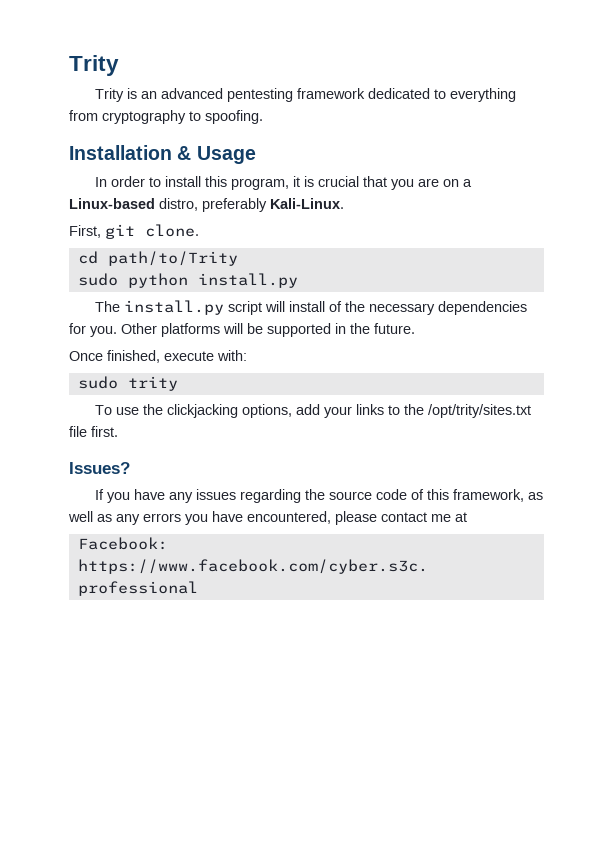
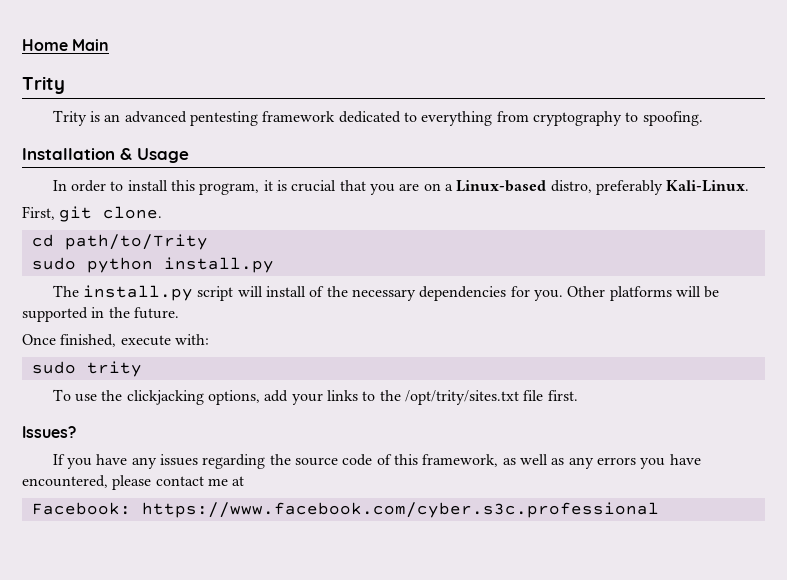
(69, 65) none -> [22,39,110,51] Home Main //

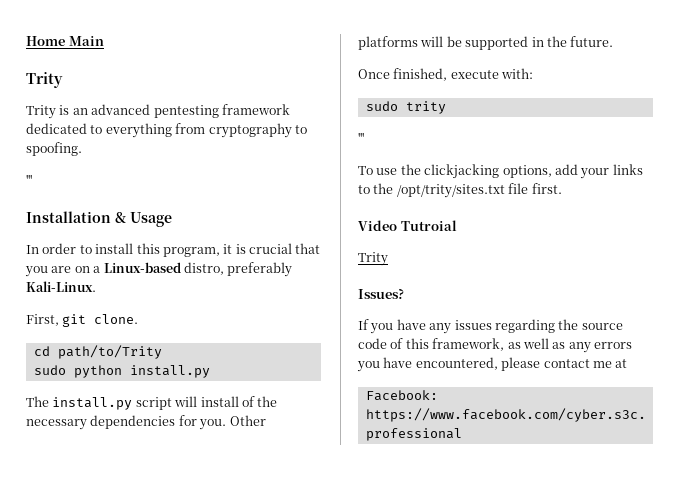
(703, 118) none -> [26,174,32,185] // '''
(142, 369) none -> [358,132,364,143] // '''
(578, 395) none -> [358,220,457,231] [358,252,388,266] // Video Tutroial // Trity

